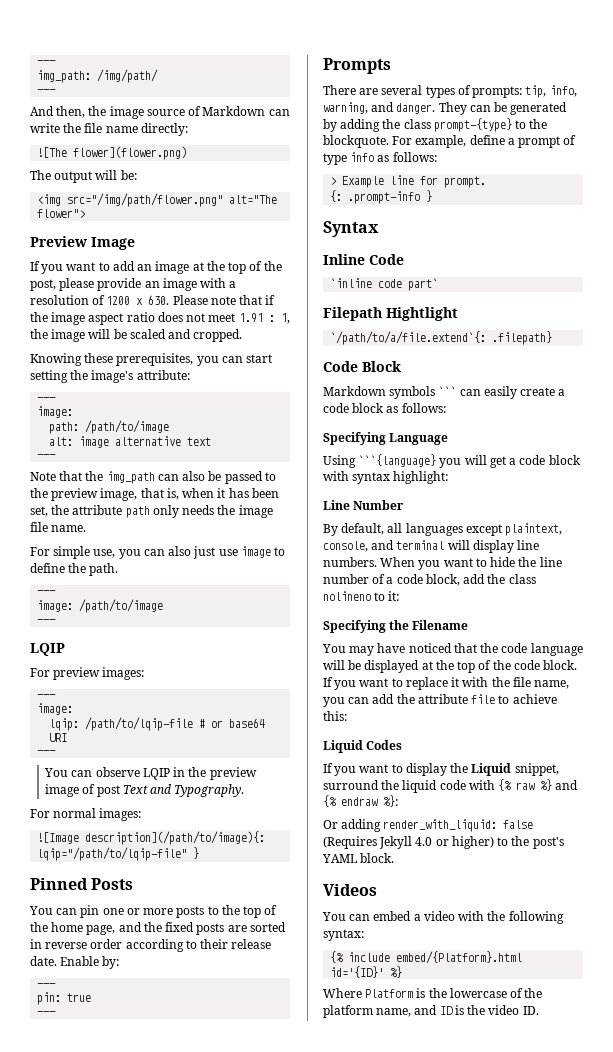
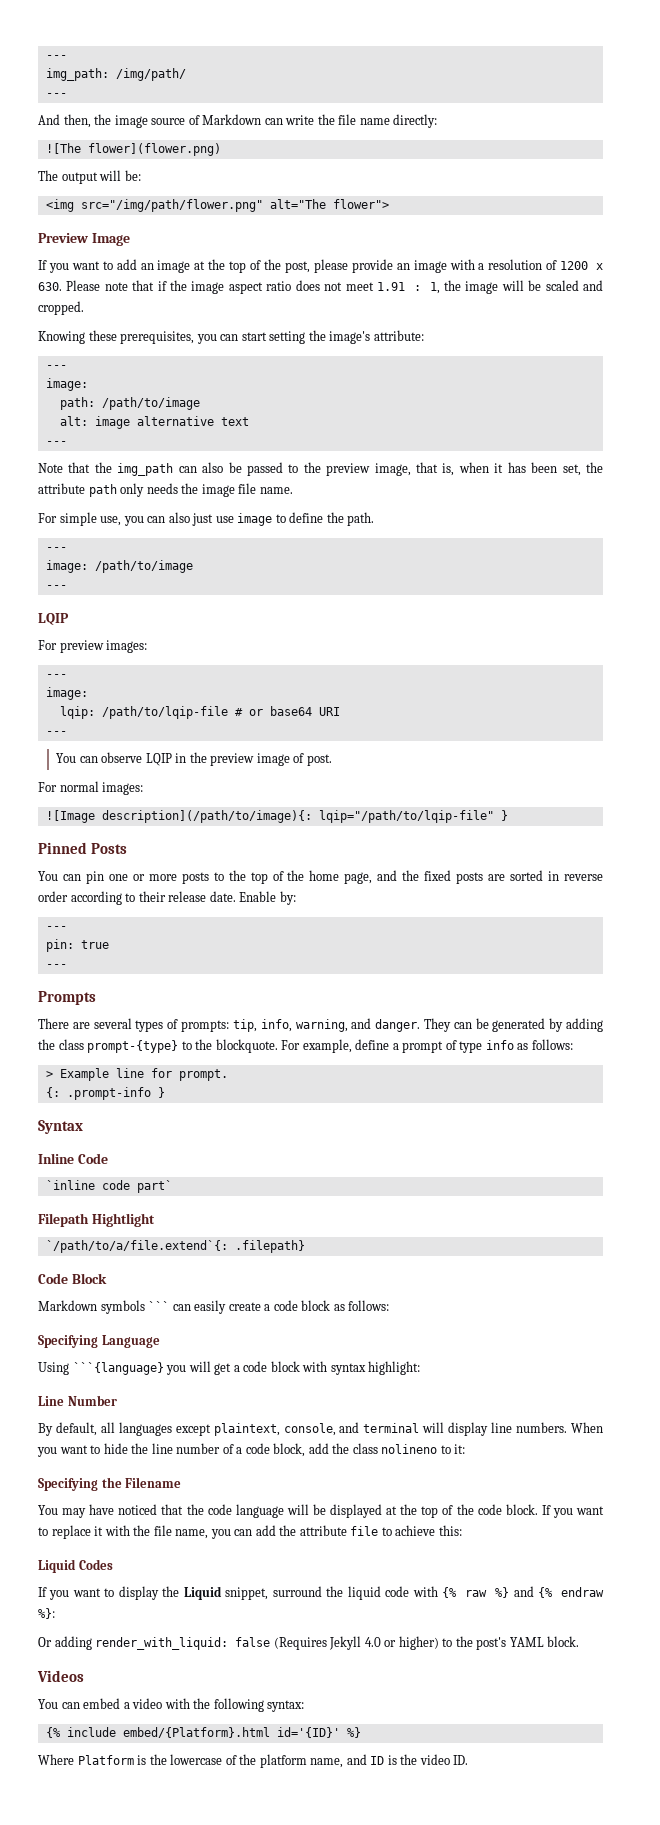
[96,784,245,797] post Text and Typography. -> [306,754,332,766] post.

